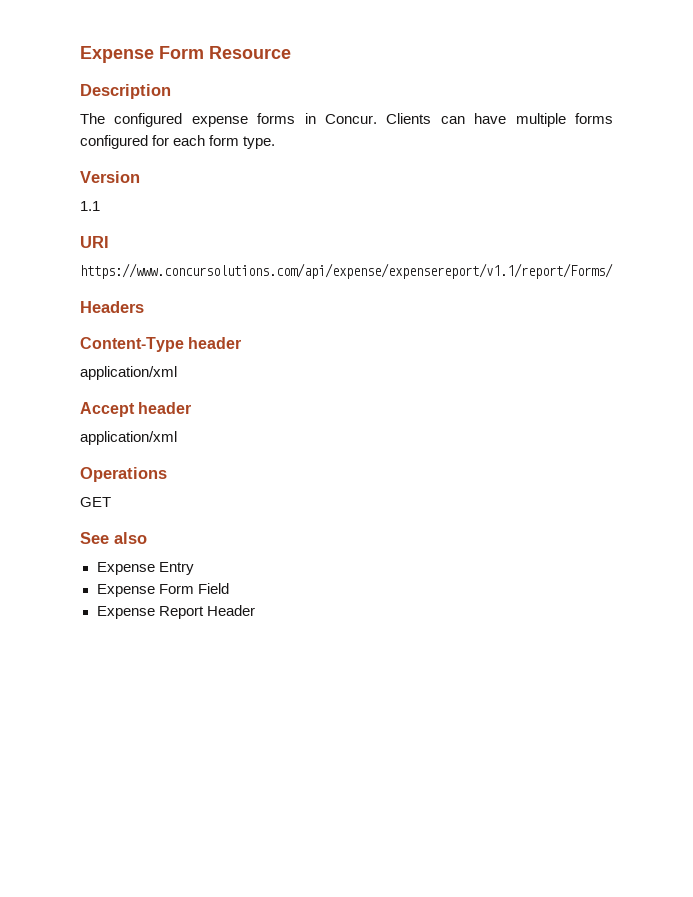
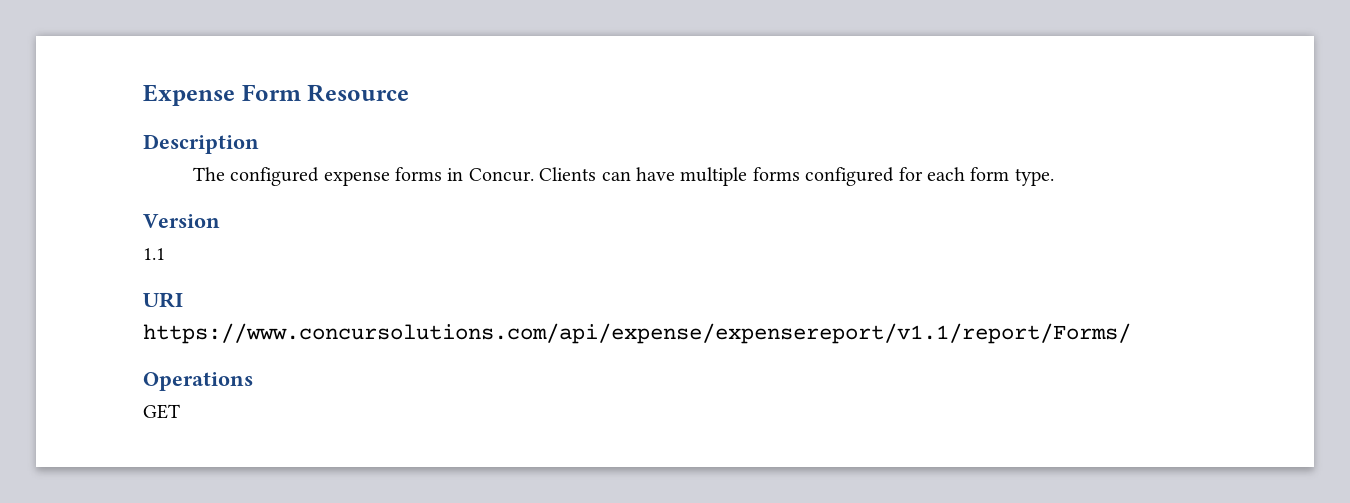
[80,301,144,313] [80,337,242,352] [80,366,177,380] [80,402,192,417] [80,431,177,445] [80,467,167,482] [80,497,111,507] [80,532,147,544] [96,562,194,575] [96,583,229,597] [96,605,255,619] Headers // Content-Type header // application/xml // Accept header // application/xml // Operations // GET // See also // Expense Entry // Expense Form Field // Expense Report Header -> [143,372,253,391] [143,404,180,419] Operations // GET

